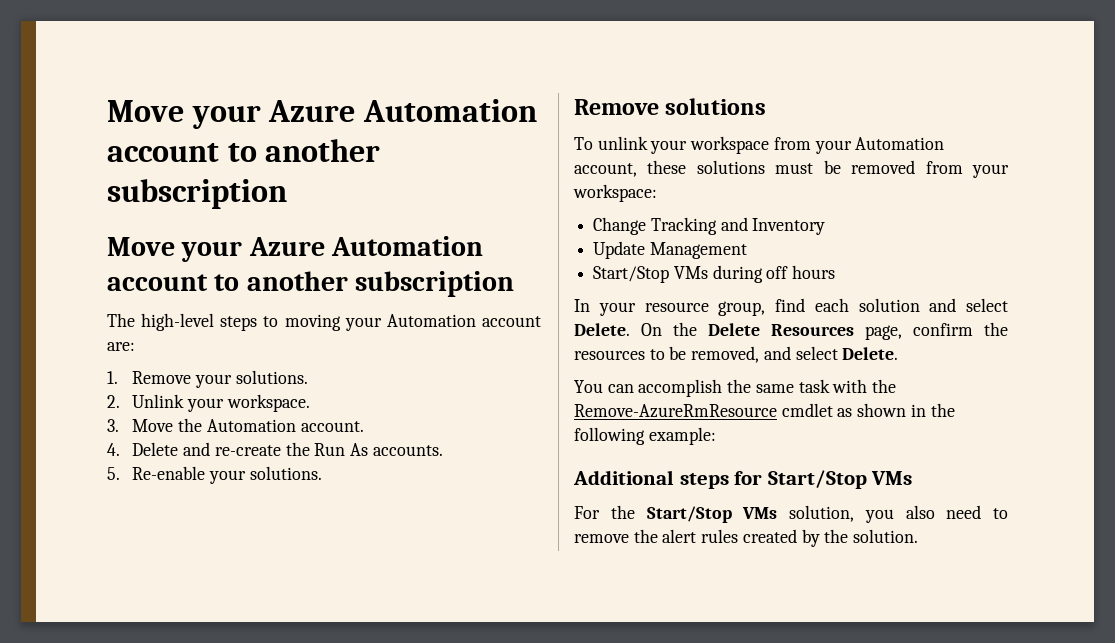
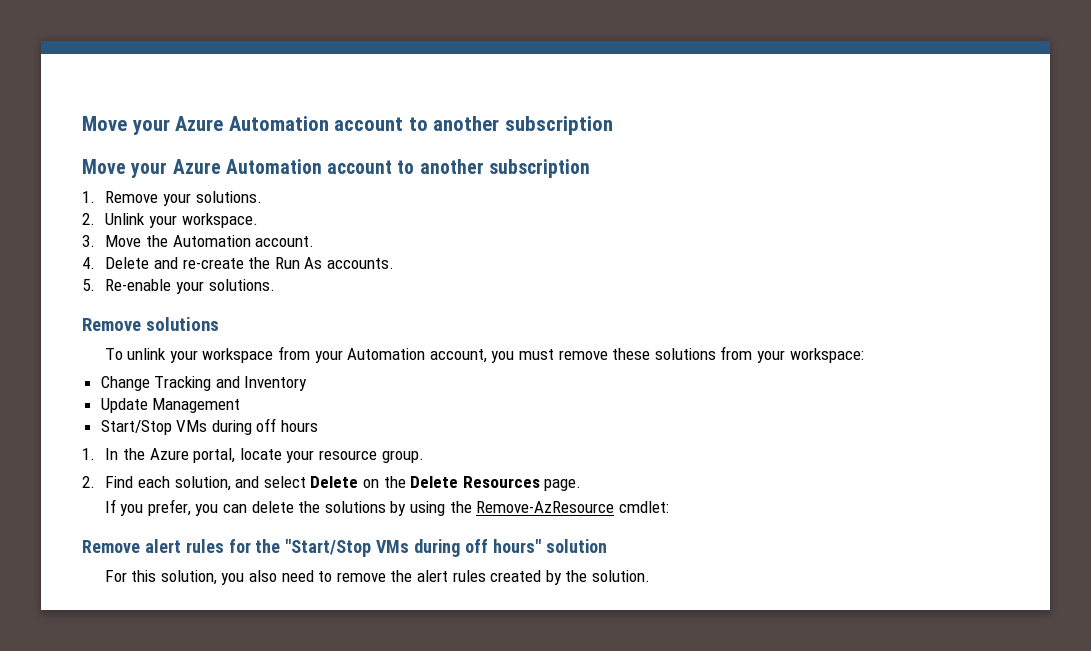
[107,313,541,331] [107,342,135,351] // The high-level steps to moving your Automation account are: -> (590, 168) none
[647,160,916,174] these solutions must be removed -> [491,348,716,363] you must remove these solutions
[574,298,1008,316] [574,322,1008,340] [574,346,899,363] [574,379,897,397] [574,403,955,418] [574,427,716,445] [573,470,913,489] [574,505,778,523] In your resource group, find each solution and select Delete. On the Delete Resources page, confirm the resources to be removed, and select Delete. // You can accomplish the same task with the Remove-AzureRmResource cmdlet as shown in the following example: // Additional steps for Start/Stop VMs // For the Start/Stop VMs -> [82,448,424,463] [82,476,582,491] [104,499,669,516] [82,539,607,557] [104,570,157,582] 1. In the Azure portal, locate your resource group. // 2. Find each solution, and select Delete on the Delete Resources page. // If you prefer, you can delete the solutions by using the Remove-AzResource cmdlet: // Remove alert rules for the "Start/Stop VMs during off hours" solution // For this

